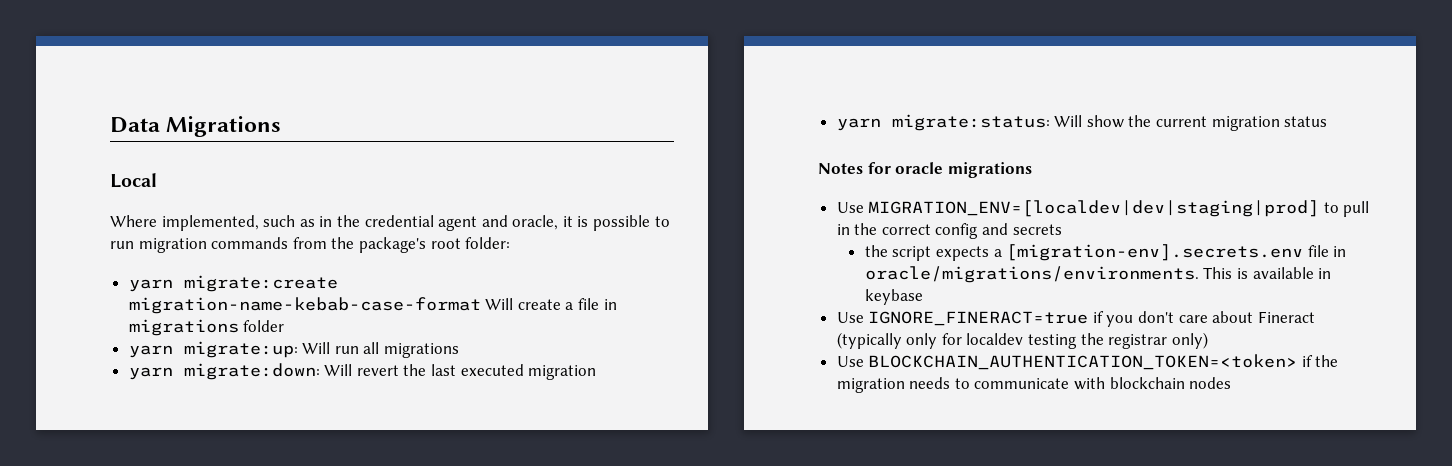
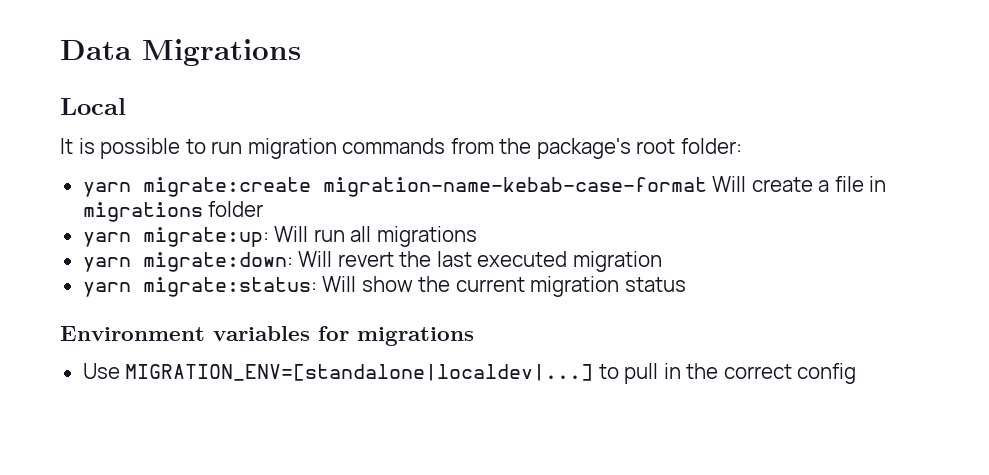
[110,215,573,231] Where implemented, such as in the credential agent and oracle, it -> [60,138,73,154] It
[818,162,944,174] Notes for oracle -> [60,326,349,341] Environment variables for
[868,200,1320,217] MIGRATION_ENV=[localdev|dev|staging|prod] -> [125,364,594,381] MIGRATION_ENV=[standalone|localdev|...]
[982,223,1062,235] [864,244,1347,261] [864,266,1332,283] [864,289,923,305] [836,311,1315,327] [836,332,1208,349] [836,354,1339,370] [836,377,1232,393] and secrets // the script expects a [migration-env].secrets.env file in oracle/migrations/environments. This is available in keybase // Use IGNORE_FINERACT=true if you don't care about Fineract (typically only for localdev testing the registrar only) // Use BLOCKCHAIN_AUTHENTICATION_TOKEN=<token> if the migration needs to communicate with blockchain nodes -> (857, 373) none

